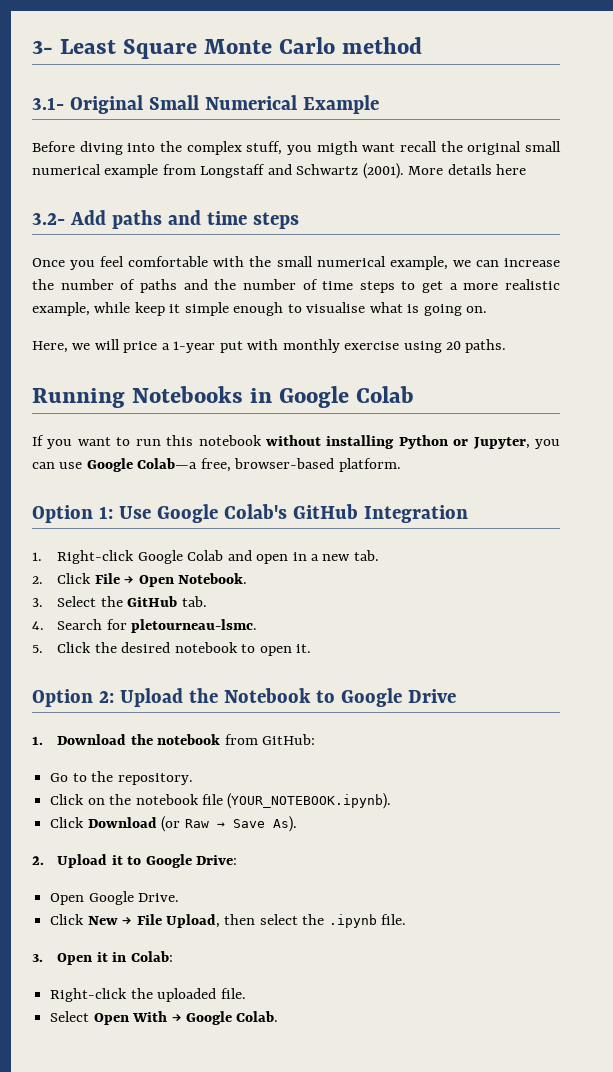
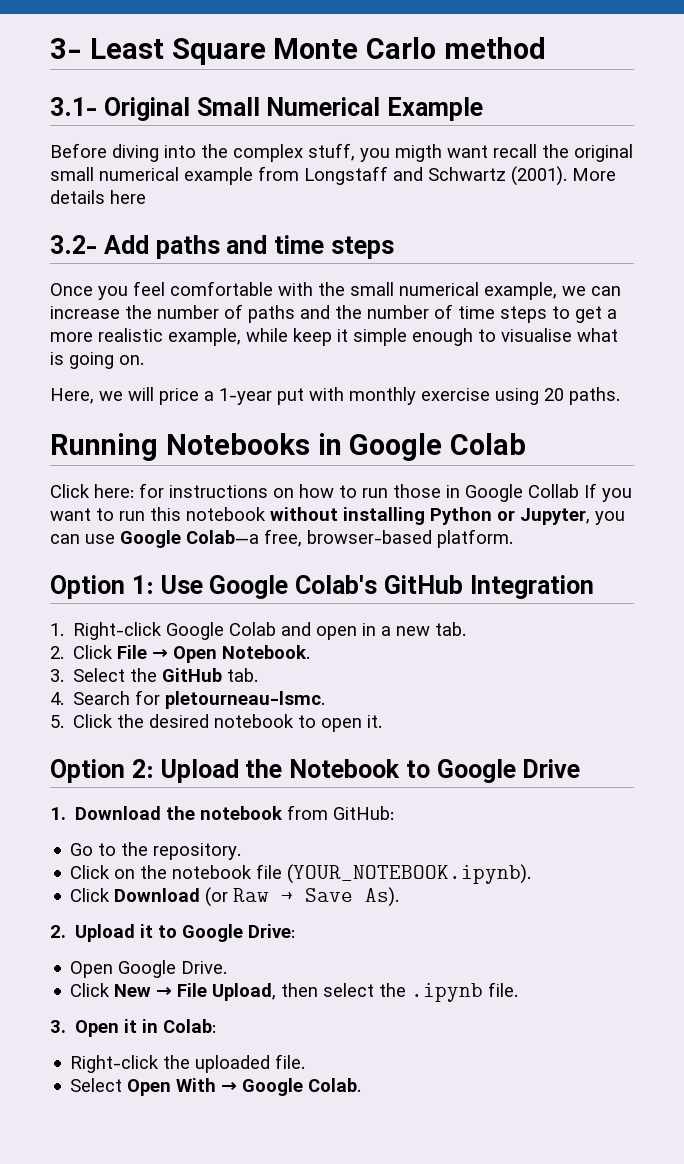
(415, 394) none -> [50,483,579,502] Click here: for instructions on how to run those in Google Collab

